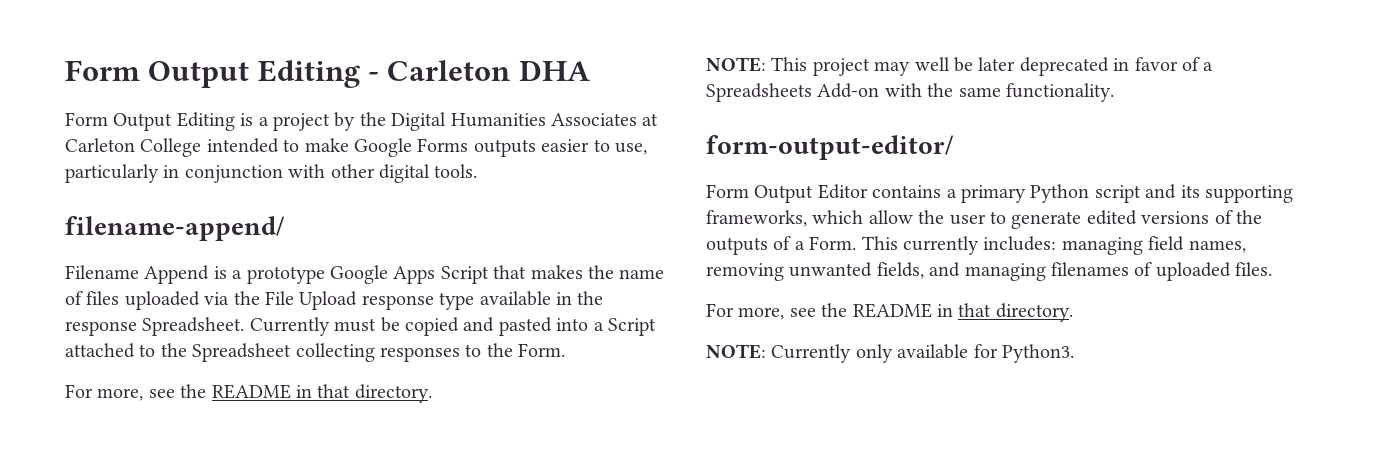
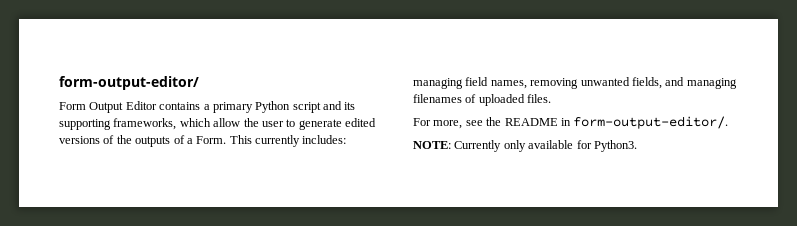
[65,60,590,88] [65,112,659,131] [65,138,647,157] [65,164,478,183] [65,216,285,241] [65,265,665,284] [65,291,604,310] [65,317,656,336] [65,343,566,362] [65,384,432,403] [706,57,1214,76] [706,83,1114,102] Form Output Editing - Carleton DHA // Form Output Editing is a project by the Digital Humanities Associates at Carleton College intended to make Google Forms outputs easier to use, particularly in conjunction with other digital tools. // filename-append/ // Filename Append is a prototype Google Apps Script that makes the name of files uploaded via the File Upload response type available in the response Spreadsheet. Currently must be copied and pasted into a Script attached to the Spreadsheet collecting responses to the Form. // For more, see the README in that directory. // NOTE: This project may well be later deprecated in favor of a Spreadsheets Add-on with the same functionality. // -> (59, 83) none
[958,303,1073,322] that directory. -> [573,116,729,129] form-output-editor/.

